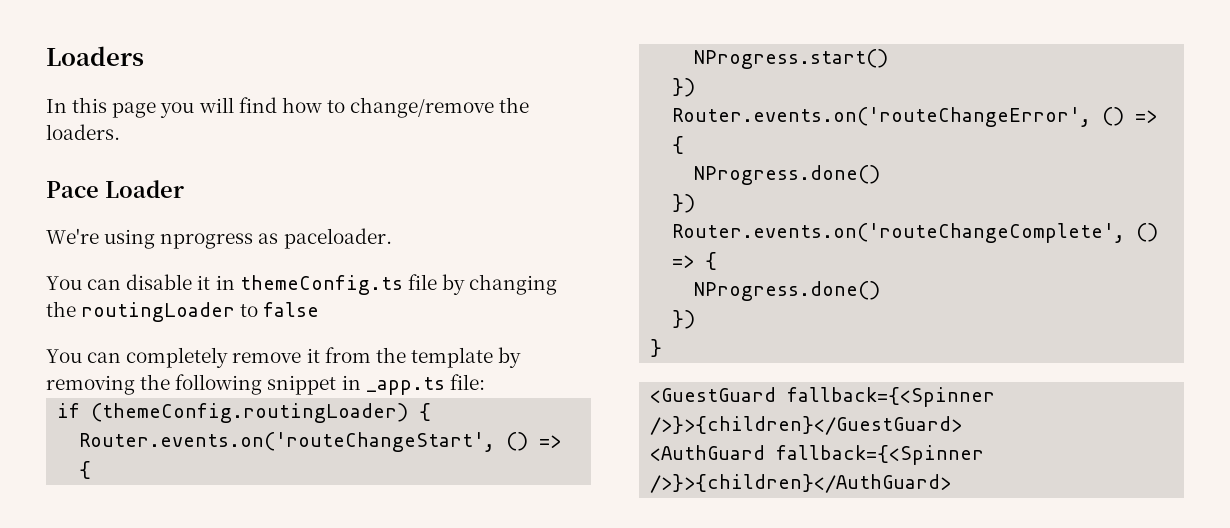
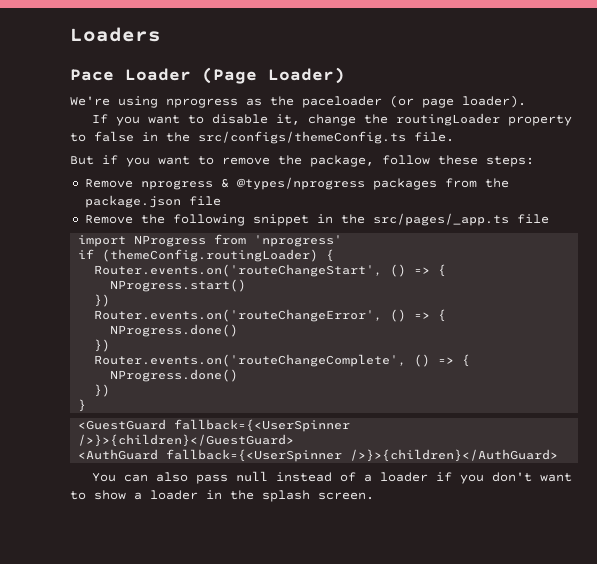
[46,97,530,118] [46,124,120,140] // In this page you will find how to change/remove the loaders. -> (161, 34) none
(184, 189) none -> [202,67,345,84] (Page Loader)
[283,228,392,249] [46,274,558,295] paceloader. // You can disable it in themeConfig.ts file by changing -> [270,95,526,108] [92,114,357,126] the paceloader (or page loader). // If you want to disable it, change
(236, 312) none -> [508,115,573,126] property
[46,347,522,368] [46,374,485,395] // You can completely remove it from the template by removing the following snippet in _app.ts file: -> [142,131,454,144] [70,155,534,167] [84,177,509,190] [84,195,221,208] [84,213,549,226] [78,234,343,247] in the src/configs/themeConfig.ts file. // But if you want to remove the package, follow these steps: // Remove nprogress & @types/nprogress packages from the package.json file // Remove the following snippet in the src/pages/_app.ts file // import NProgress from 'nprogress'
[787,387,996,407] fallback={<Spinner -> [174,419,351,432] fallback={<UserSpinner
[776,445,985,465] fallback={<Spinner -> [166,449,343,462] fallback={<UserSpinner
(952, 483) none -> [92,471,573,484] [70,490,374,502] // You can also pass null instead of a loader if you don't want to show a loader in the splash screen.

